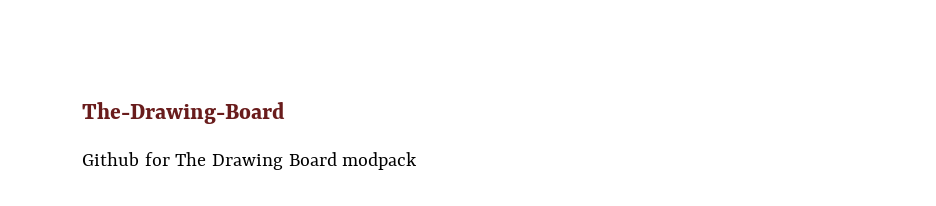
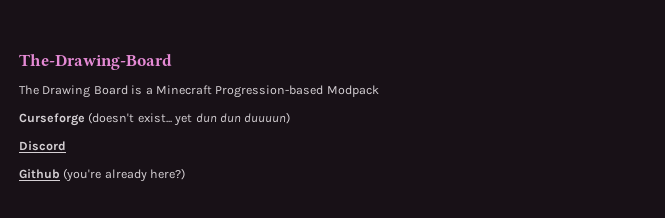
[82,152,170,166] Github for -> (172, 62) none
[342,152,418,170] modpack -> [131,85,379,98] [19,112,291,126] [19,141,66,151] [19,168,186,182] is a Minecraft Progression-based Modpack // Curseforge (doesn't exist... yet dun dun duuuun) // Discord // Github (you're already here?)

